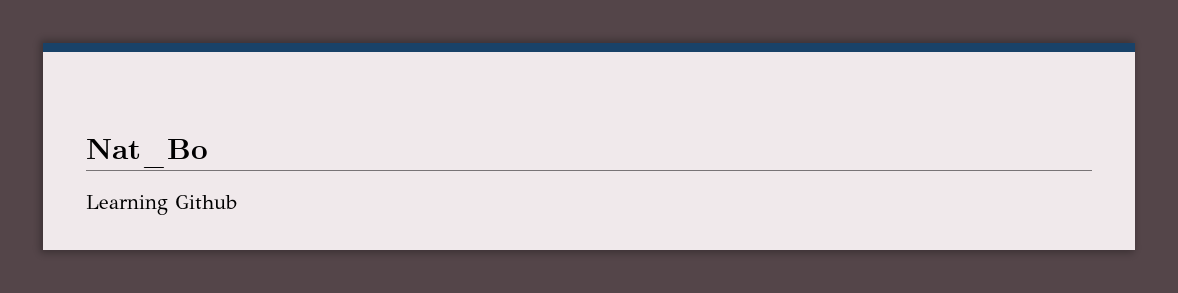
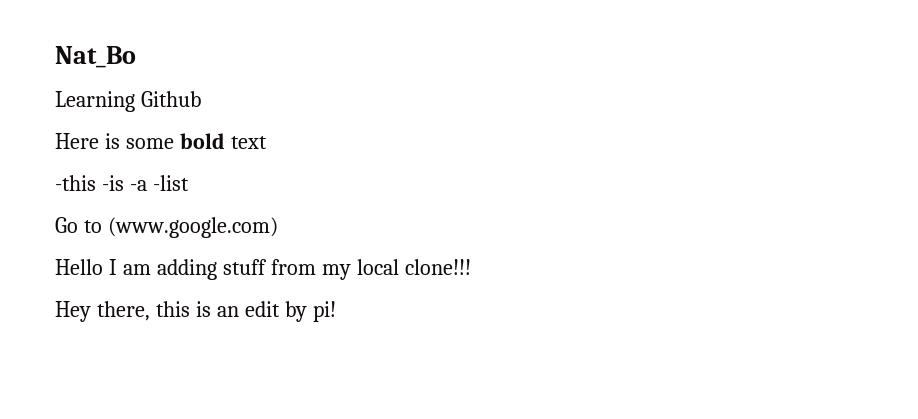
(237, 202) none -> [55,133,267,149] [55,175,189,191] [55,217,278,238] [55,259,471,280] [55,301,336,322] // Here is some bold text // -this -is -a -list // Go to (www.google.com) // Hello I am adding stuff from my local clone!!! // Hey there, this is an edit by pi!

